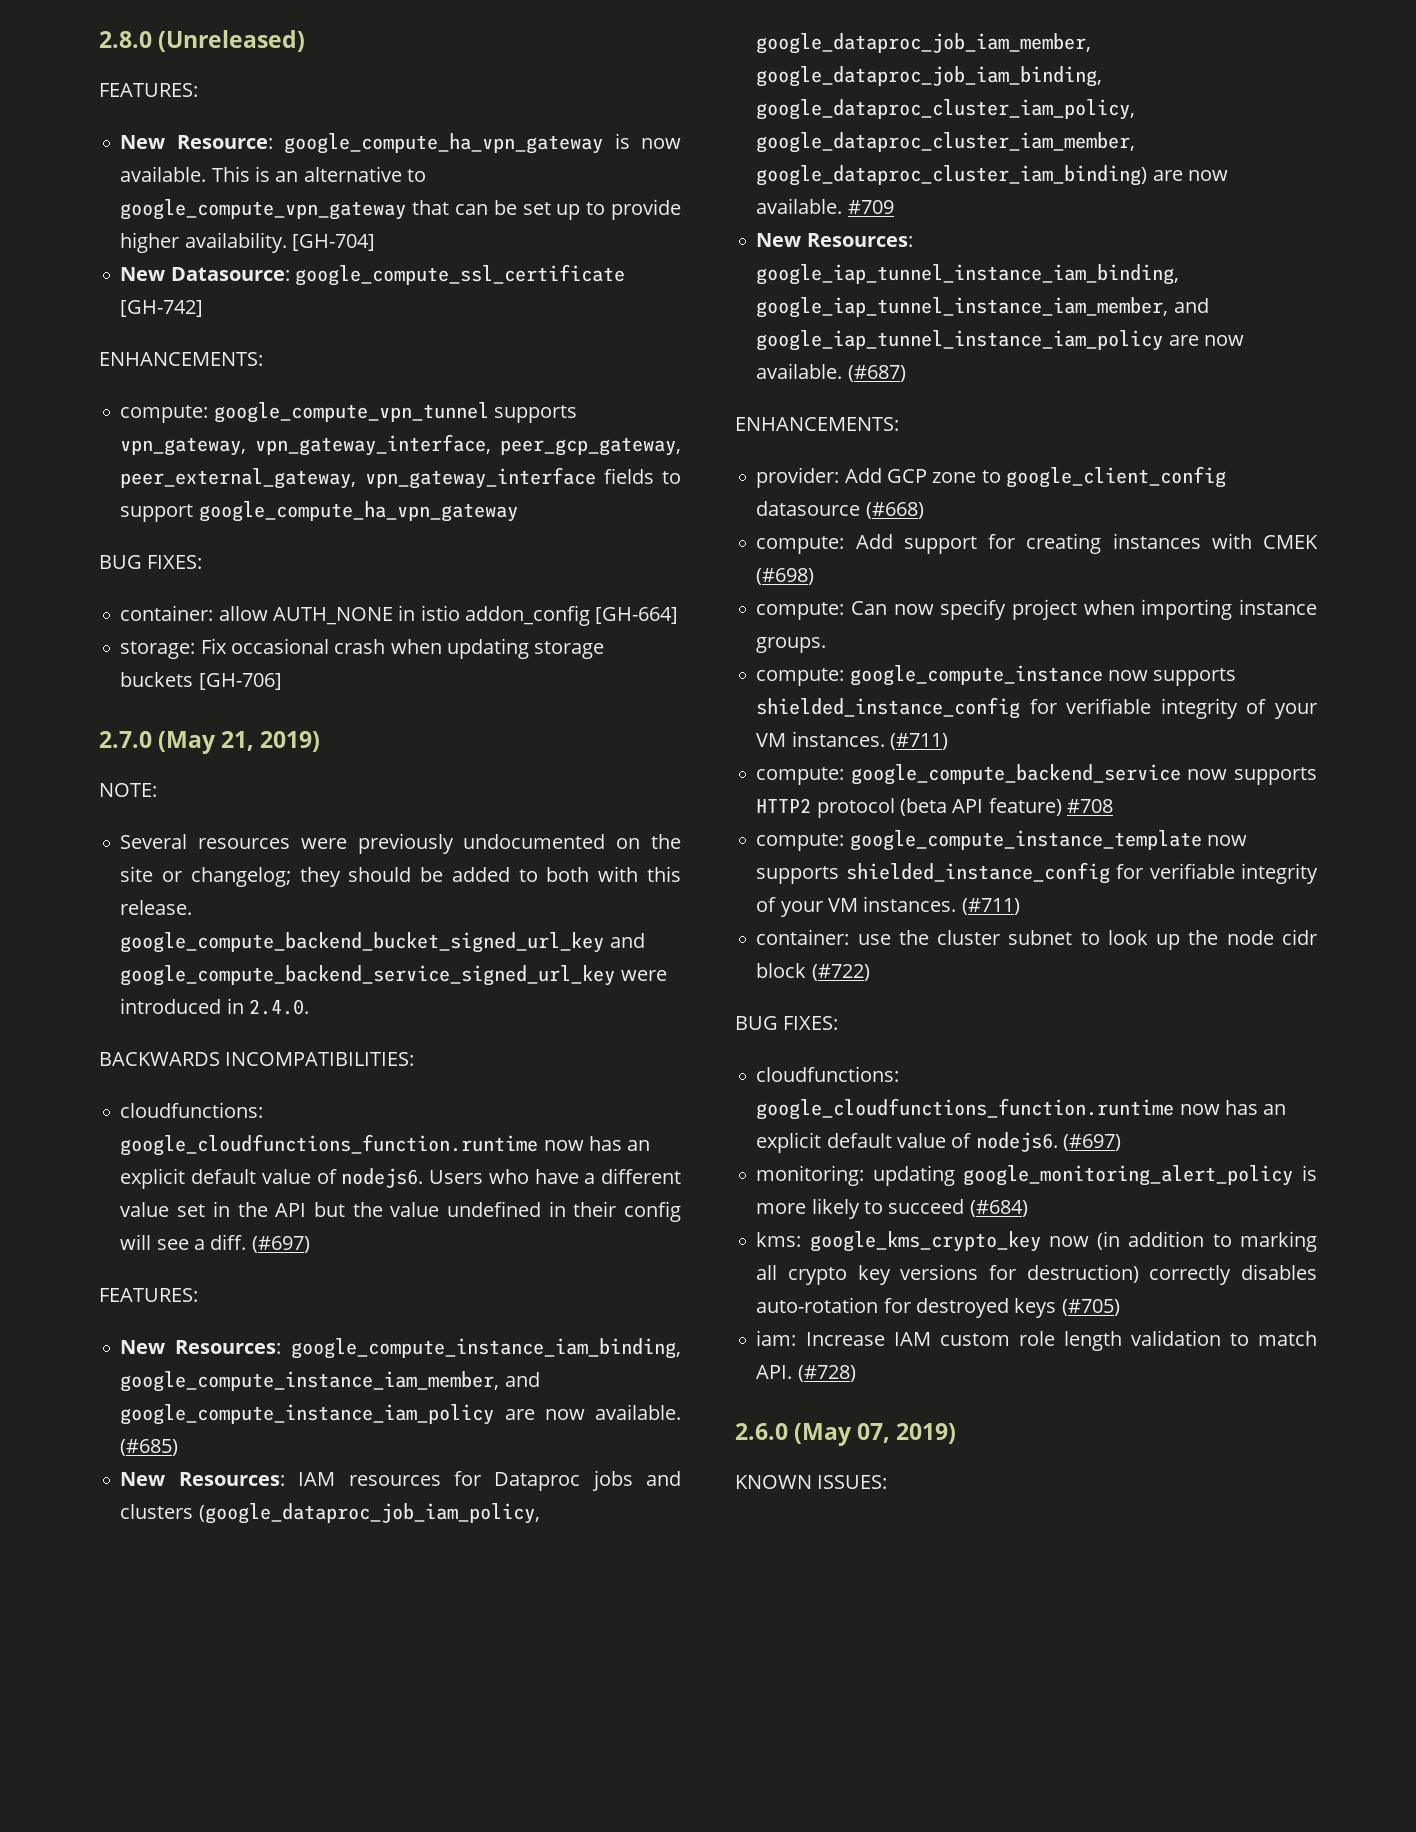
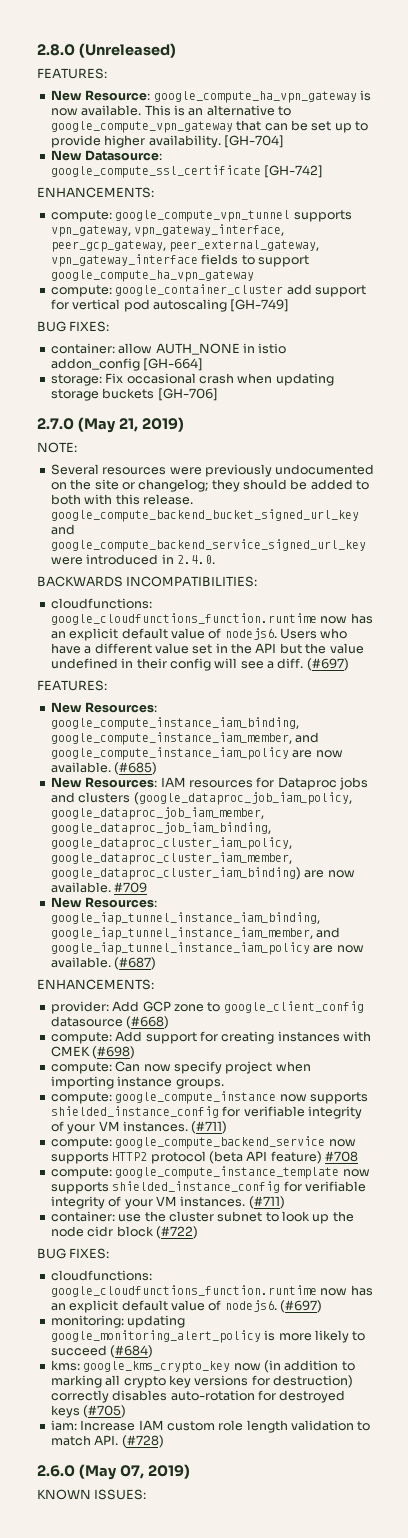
(518, 511) none -> [50,284,366,297] [50,299,290,312] // compute: google_container_cluster add support for vertical pod autoscaling [GH-749]

